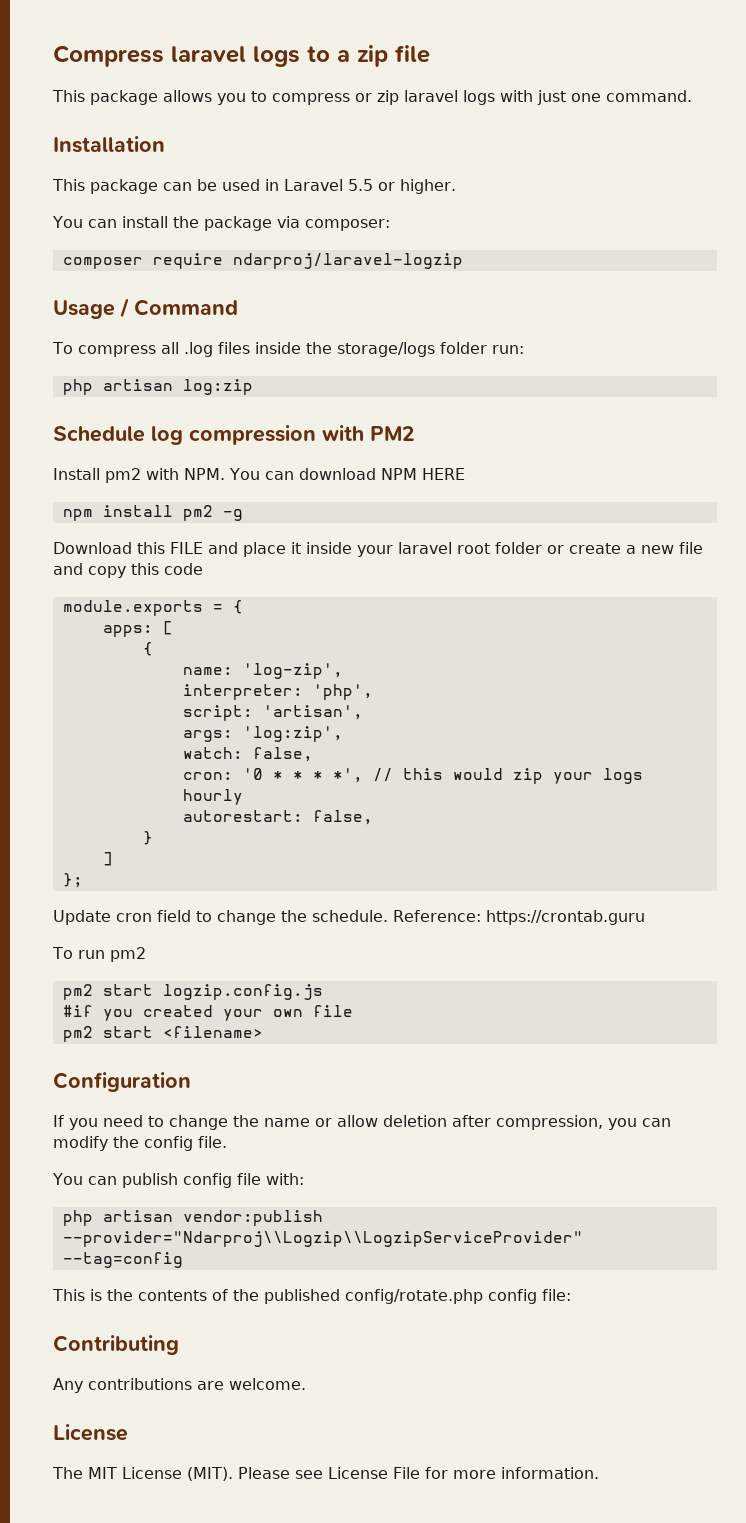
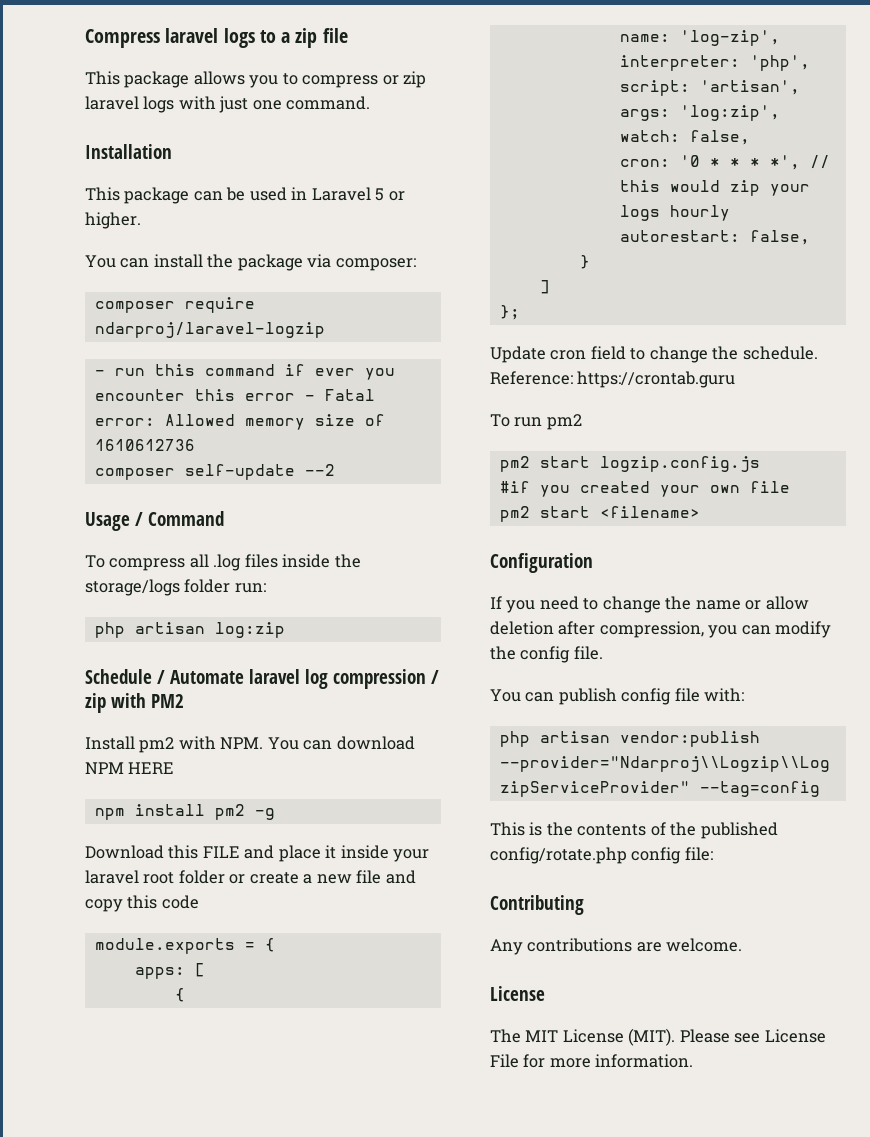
[348,179,373,191] 5.5 -> [375,188,385,201] 5
(463, 261) none -> [94,364,395,380] [94,389,375,401] [94,414,385,430] [94,439,195,451] [94,464,335,480] // - run this command if ever you encounter this error - Fatal error: Allowed memory size of 1610612736 // composer self-update --2
[151,425,316,445] log compression -> [157,669,439,689] [85,693,106,713] / Automate laravel log compression / zip

